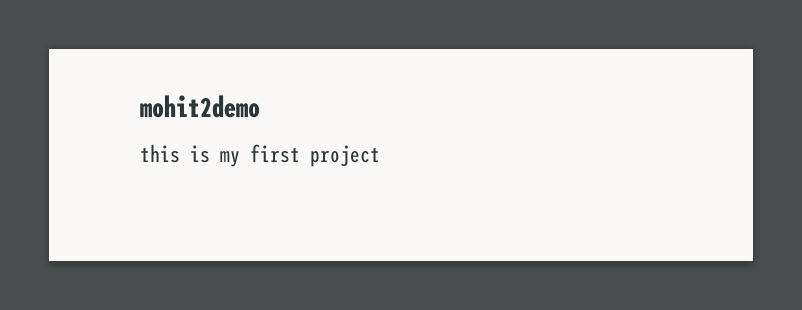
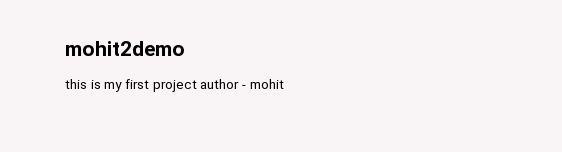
(380, 156) none -> [200,79,284,89] author - mohit

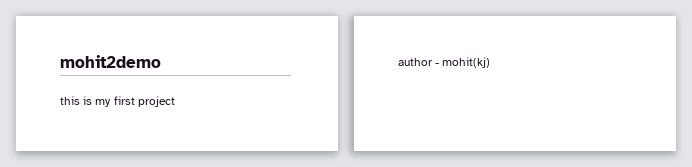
(197, 86) none -> (175, 101) //
[249,79,284,89] mohit -> [442,57,491,68] mohit(kj)

